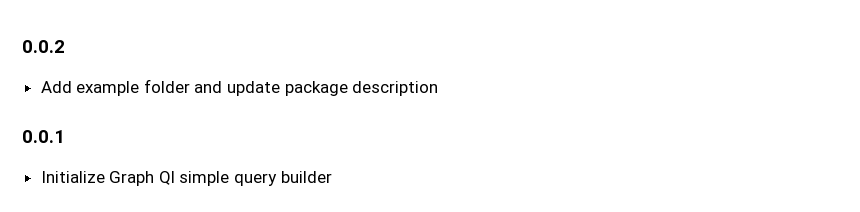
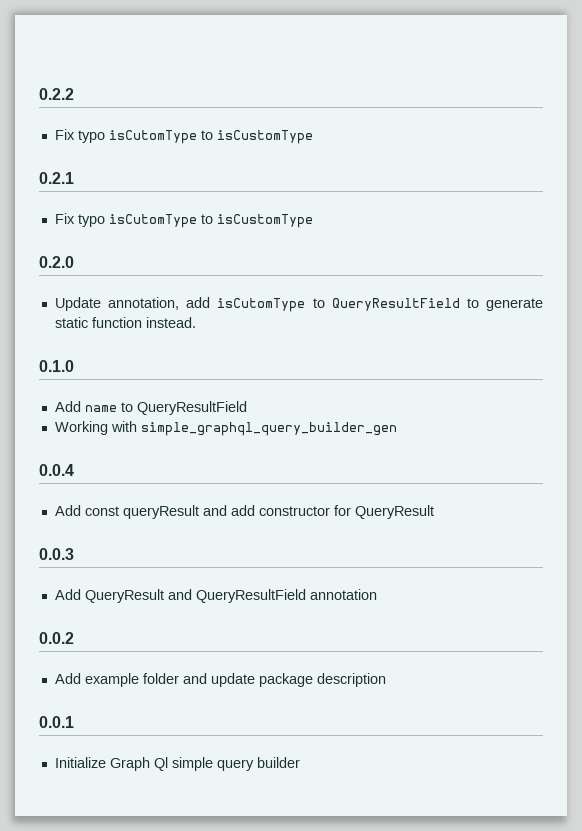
(22, 46) none -> [39,88,74,100] [54,129,313,144] [39,172,74,184] [54,213,313,228] [39,256,74,268] [54,297,543,312] [54,317,196,328] [39,360,74,372] [54,401,247,415] [54,421,397,436] [39,464,74,476] [54,505,434,519] [39,548,74,560] [54,589,377,603] 0.2.2 // Fix typo isCutomType to isCustomType // 0.2.1 // Fix typo isCutomType to isCustomType // 0.2.0 // Update annotation, add isCutomType to QueryResultField to generate static function instead. // 0.1.0 // Add name to QueryResultField // Working with simple_graphql_query_builder_gen // 0.0.4 // Add const queryResult and add constructor for QueryResult // 0.0.3 // Add QueryResult and QueryResultField annotation //

